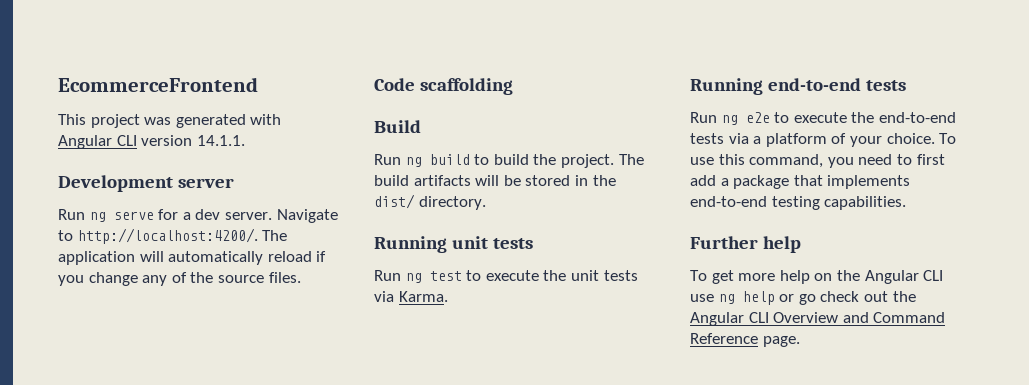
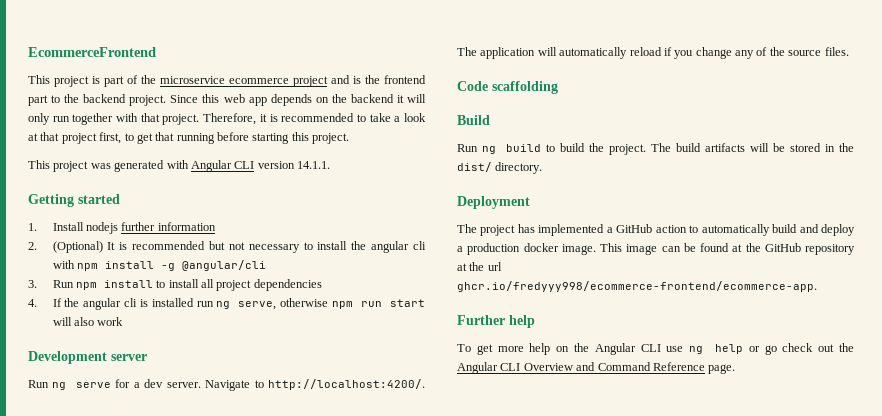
(258, 84) none -> [28,75,426,87] [28,94,426,106] [28,113,426,125] [28,132,350,144] // This project is part of the microservice ecommerce project and is the frontend part to the backend project. Since this web app depends on the backend it will only run together with that project. Therefore, it is recommended to take a look at that project first, to get that running before starting this project.
(245, 140) none -> [28,194,120,207] [28,222,216,234] [28,241,427,253] [52,260,266,271] [28,279,322,291] [28,298,426,310] [52,317,124,326] // Getting started // 1. Install nodejs further information // 2. (Optional) It is recommended but not necessary to install the angular cli with npm install -g @angular/cli // 3. Run npm install to install all project dependencies // 4. If the angular cli is installed run ng serve, otherwise npm run start will also work
[374,236,534,253] [374,270,638,283] [374,291,448,302] [690,78,907,95] [690,112,956,125] [690,133,957,147] [690,154,945,168] [690,175,911,189] [690,196,907,210] Running unit tests // Run ng test to execute the unit tests via Karma. // Running end-to-end tests // Run ng e2e to execute the end-to-end tests via a platform of your choice. To use this command, you need to first add a package that implements end-to-end testing capabilities. -> [457,196,530,209] [457,224,855,236] [457,243,855,255] [457,262,502,271] [457,281,817,292] Deployment // The project has implemented a GitHub action to automatically build and deploy a production docker image. This image can be found at the GitHub repository at the url ghcr.io/fredyyy998/ecommerce-frontend/ecommerce-app.

